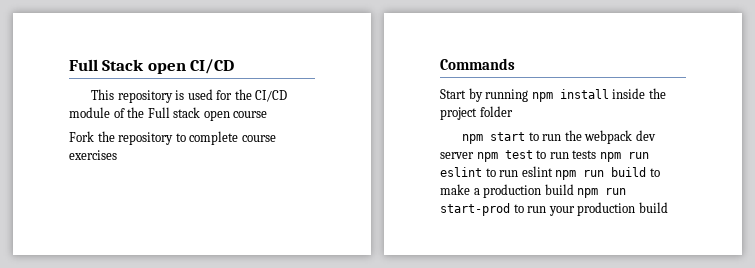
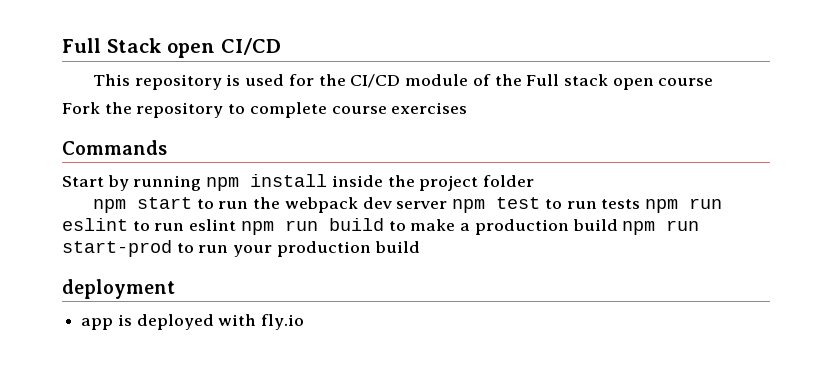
(668, 207) none -> [62,279,175,299] [81,314,305,330] // deployment // app is deployed with fly.io

